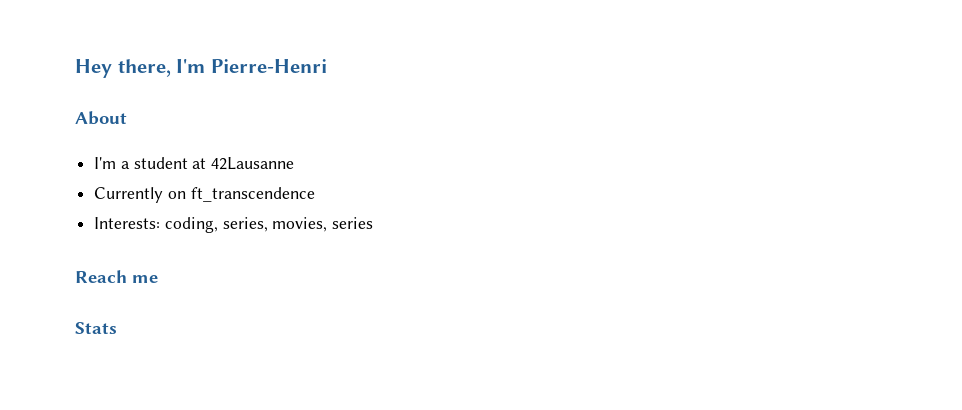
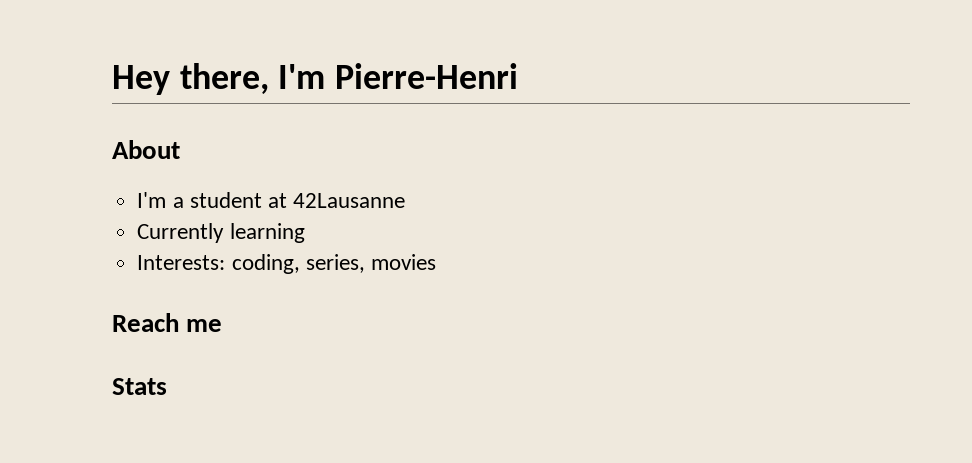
[167,187,315,202] on ft_transcendence -> [229,223,305,243] learning
[272,217,374,232] movies, series -> [370,254,436,270] movies

